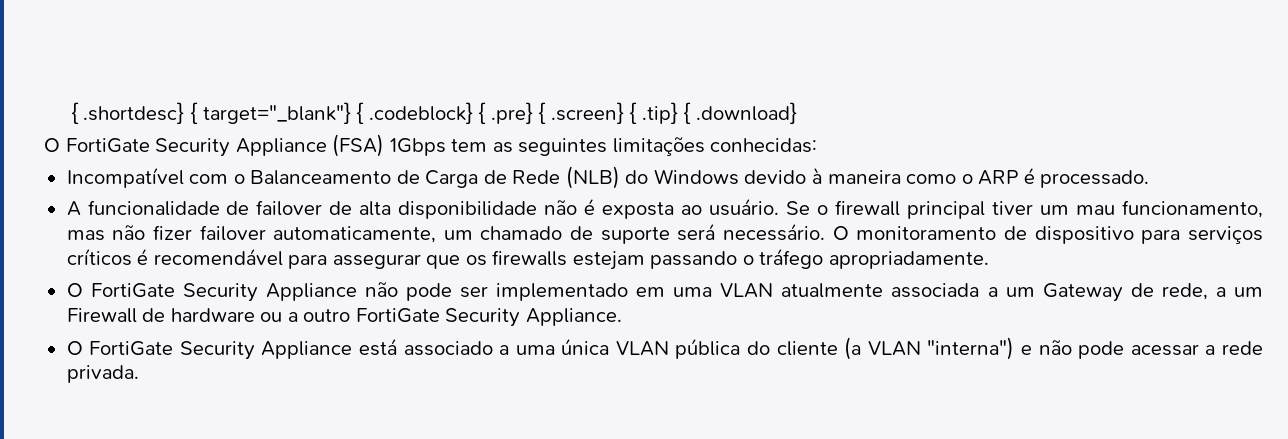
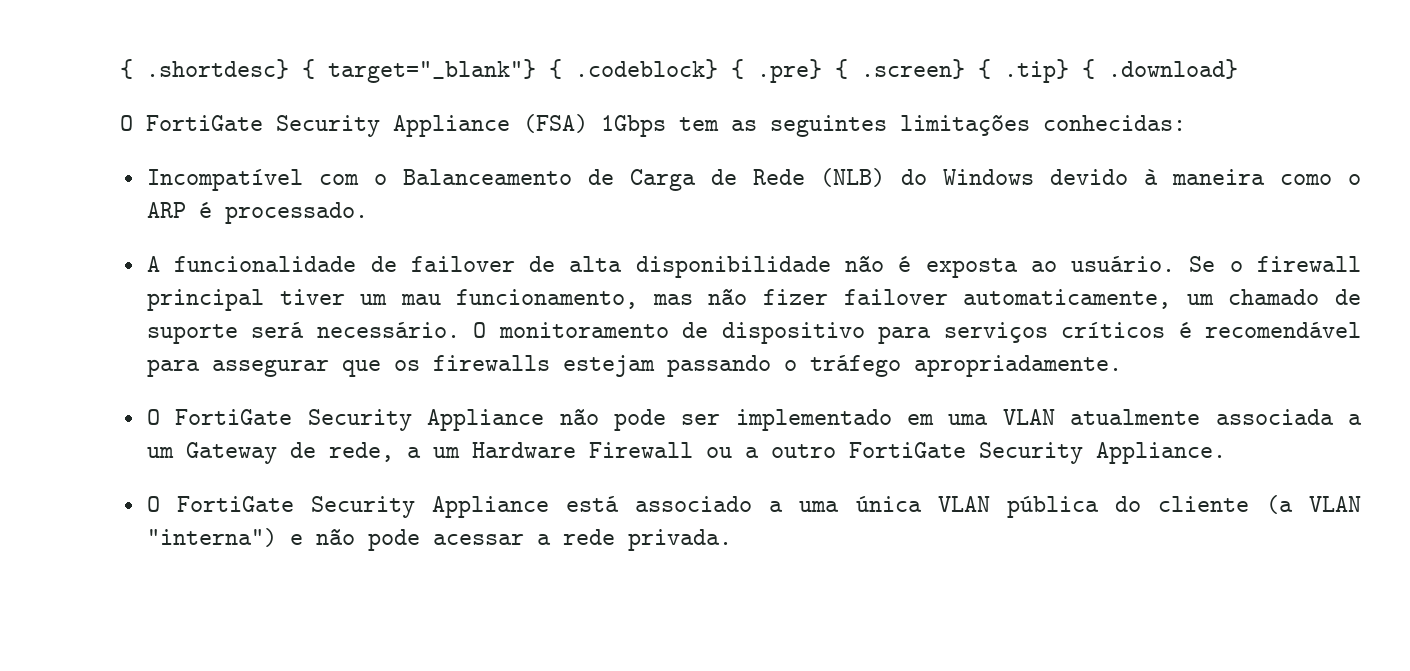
[66,308,255,323] Firewall de hardware -> [471,442,693,458] Hardware Firewall

